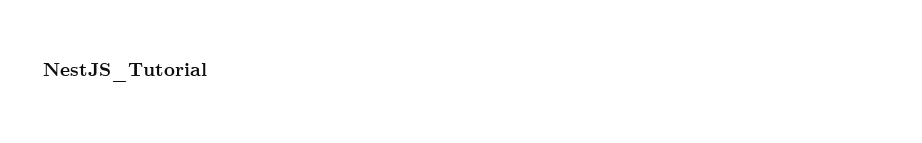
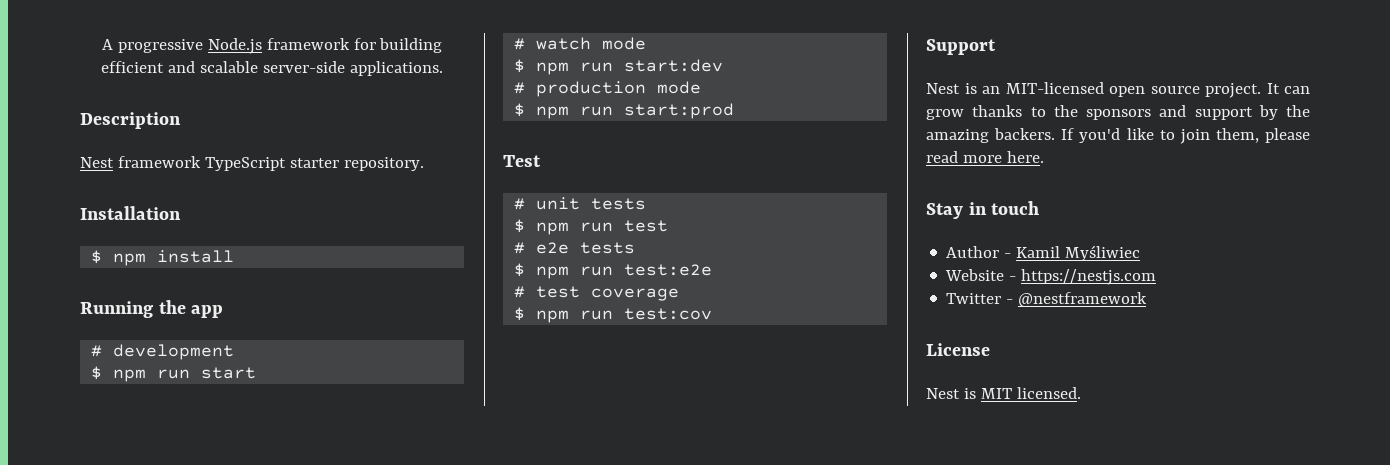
[43,63,207,82] NestJS_Tutorial -> [101,38,443,54] [101,61,443,76] [80,112,181,129] [80,156,424,171] [80,206,181,220] [91,250,235,266] [80,300,224,318] [91,344,235,360] [91,366,257,382] [514,37,647,50] [514,59,724,75] [514,81,702,97] [514,103,735,119] [503,155,541,167] [514,197,647,210] [514,219,669,235] [514,242,636,254] [514,263,713,279] [514,286,680,301] [514,307,713,323] [926,39,996,55] [926,82,1310,98] [926,105,1310,120] [926,128,1310,144] [926,151,1044,163] [926,201,1040,219] [946,245,1141,261] [945,269,1157,285] [946,292,1148,307] [926,343,990,356] [926,387,1081,399] A progressive Node.js framework for building efficient and scalable server-side applications. // Description // Nest framework TypeScript starter repository. // Installation // $ npm install // Running the app // # development // $ npm run start // # watch mode // $ npm run start:dev // # production mode // $ npm run start:prod // Test // # unit tests // $ npm run test // # e2e tests // $ npm run test:e2e // # test coverage // $ npm run test:cov // Support // Nest is an MIT-licensed open source project. It can grow thanks to the sponsors and support by the amazing backers. If you'd like to join them, please read more here. // Stay in touch // Author - Kamil Myśliwiec // Website - https://nestjs.com // Twitter - @nestframework // License // Nest is MIT licensed.

